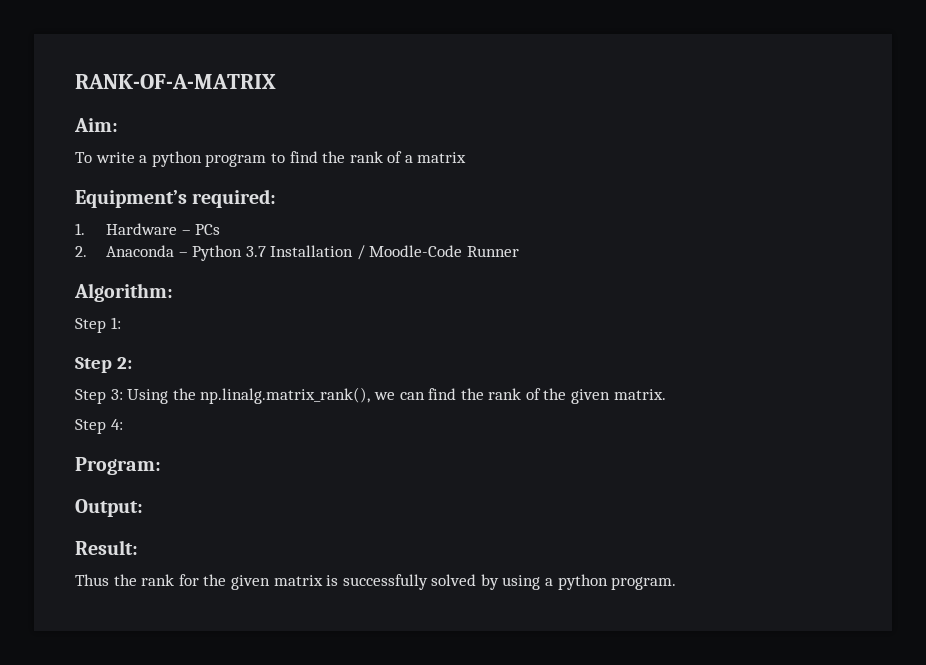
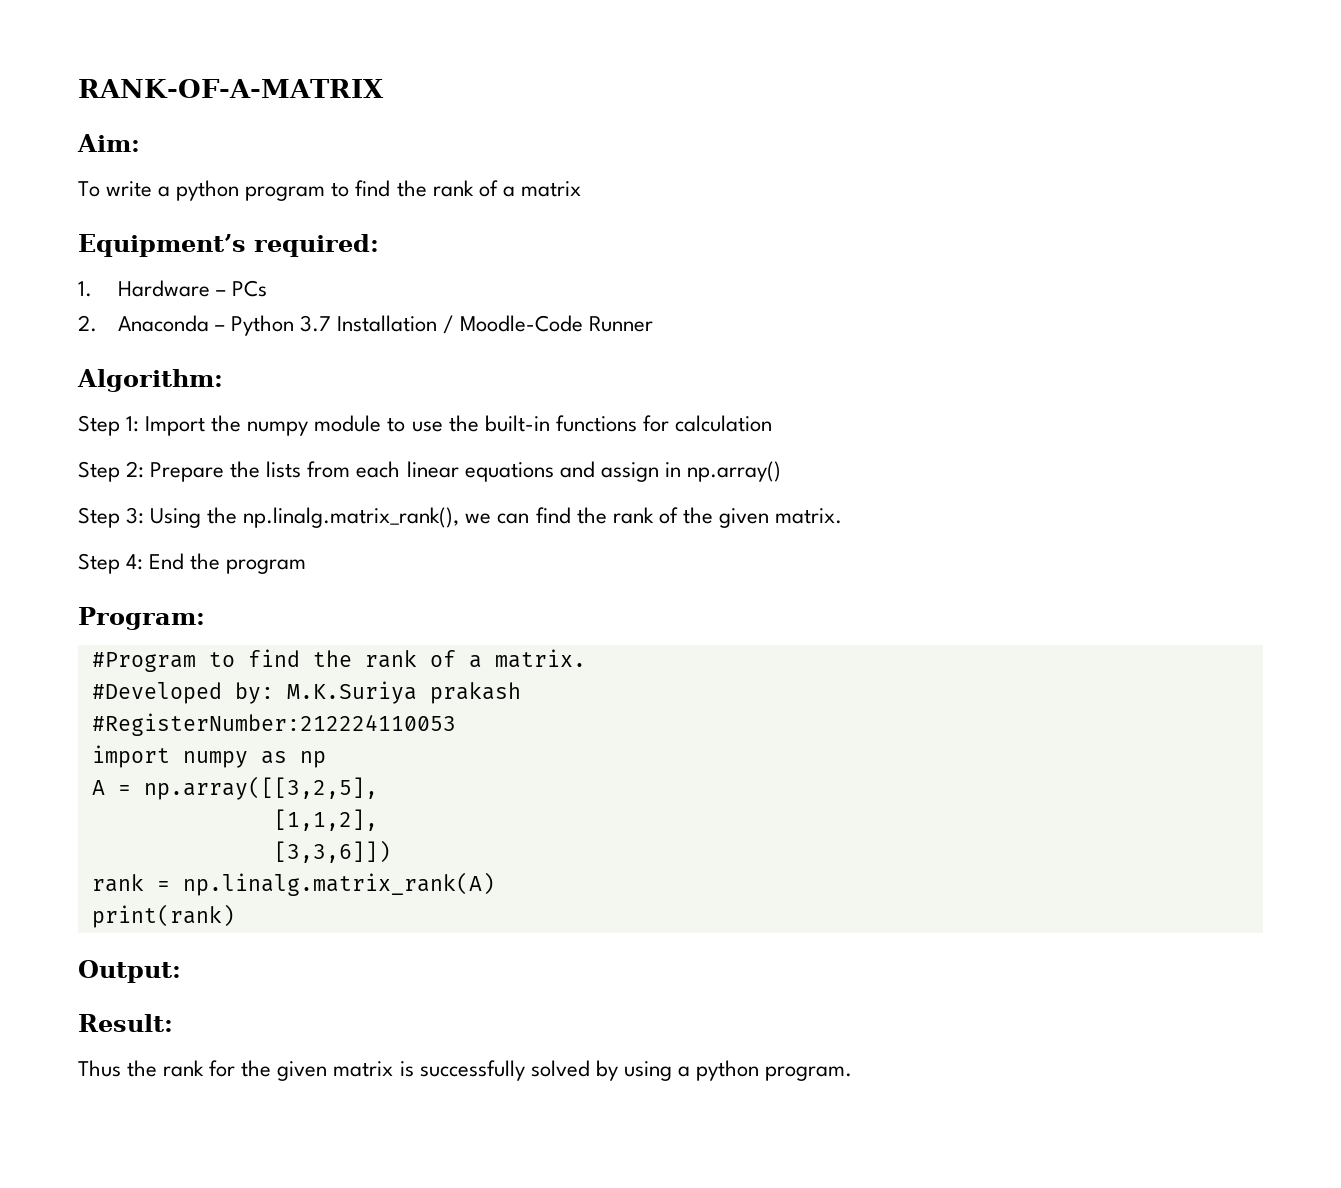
[75,357,132,373] // Step 2: -> [145,415,772,436] [78,461,781,482] Import the numpy module to use the built-in functions for calculation // Step 2: Prepare the lists from each linear equations and assign in np.array()
[75,457,161,475] // Program: -> [149,553,307,574] [78,607,205,630] [91,649,586,672] [91,681,521,704] [91,713,456,736] [91,745,326,768] [91,776,378,800] [273,809,378,831] [273,840,391,863] [91,872,495,896] [91,904,235,928] End the program // Program: // #Program to find the rank of a matrix. // #Developed by: M.K.Suriya prakash // #RegisterNumber:212224110053 // import numpy as np // A = np.array([[3,2,5], // [1,1,2], // [3,3,6]]) // rank = np.linalg.matrix_rank(A) // print(rank)

